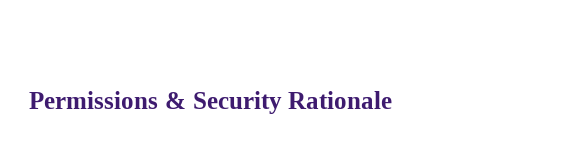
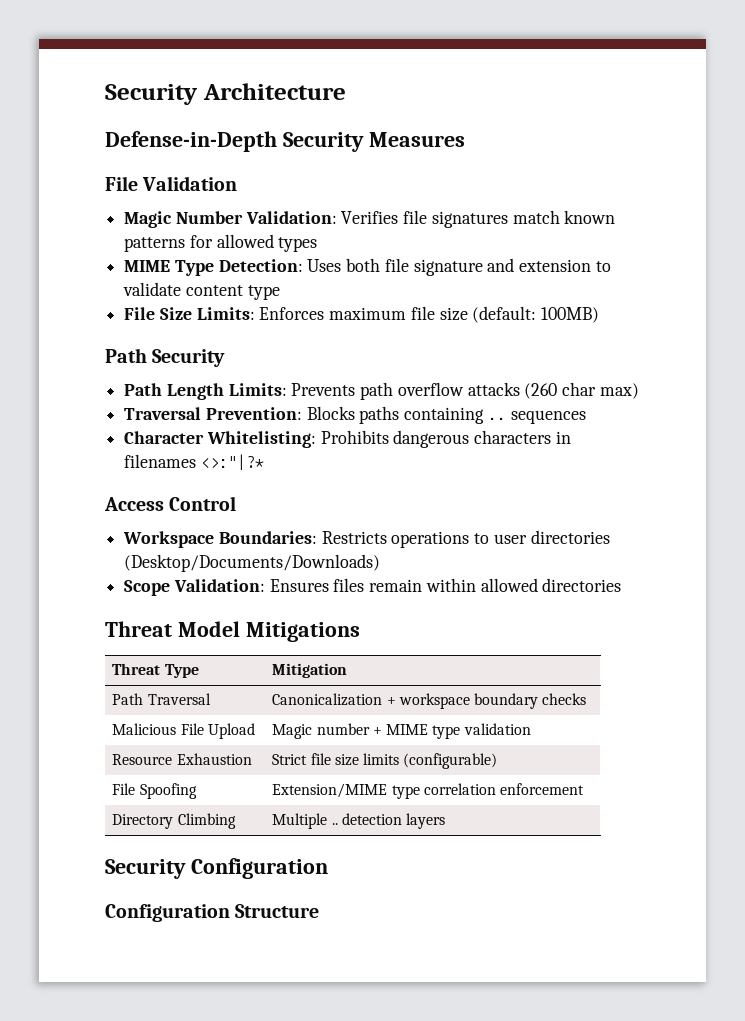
[29,91,393,114] Permissions & Security Rationale -> [105,83,346,105] [105,131,465,152] [105,176,238,191] [124,210,616,228] [124,234,318,252] [124,258,611,276] [123,282,280,300] [124,306,600,323] [105,348,226,367] [124,382,639,400] [124,406,586,424] [124,430,571,448] [124,454,264,470] [104,496,237,511] [123,530,610,548] [124,554,381,572] [124,578,622,596] [105,621,360,642] [112,663,199,678] [272,663,348,678] [112,693,211,705] [272,693,587,709] [112,723,255,739] [272,723,531,739] [112,753,252,765] [272,753,498,769] [112,783,197,799] [272,783,585,799] [112,813,236,829] [272,813,446,829] [105,858,328,879] [105,904,320,922] Security Architecture // Defense-in-Depth Security Measures // File Validation // Magic Number Validation: Verifies file signatures match known patterns for allowed types // MIME Type Detection: Uses both file signature and extension to validate content type // File Size Limits: Enforces maximum file size (default: 100MB) // Path Security // Path Length Limits: Prevents path overflow attacks (260 char max) // Traversal Prevention: Blocks paths containing .. sequences // Character Whitelisting: Prohibits dangerous characters in filenames <>:"|?* // Access Control // Workspace Boundaries: Restricts operations to user directories (Desktop/Documents/Downloads) // Scope Validation: Ensures files remain within allowed directories // Threat Model Mitigations // Threat Type | Mitigation // Path Traversal | Canonicalization + workspace boundary checks // Malicious File Upload | Magic number + MIME type validation // Resource Exhaustion | Strict file size limits (configurable) // File Spoofing | Extension/MIME type correlation enforcement // Directory Climbing | Multiple .. detection layers // Security Configuration // Configuration Structure

